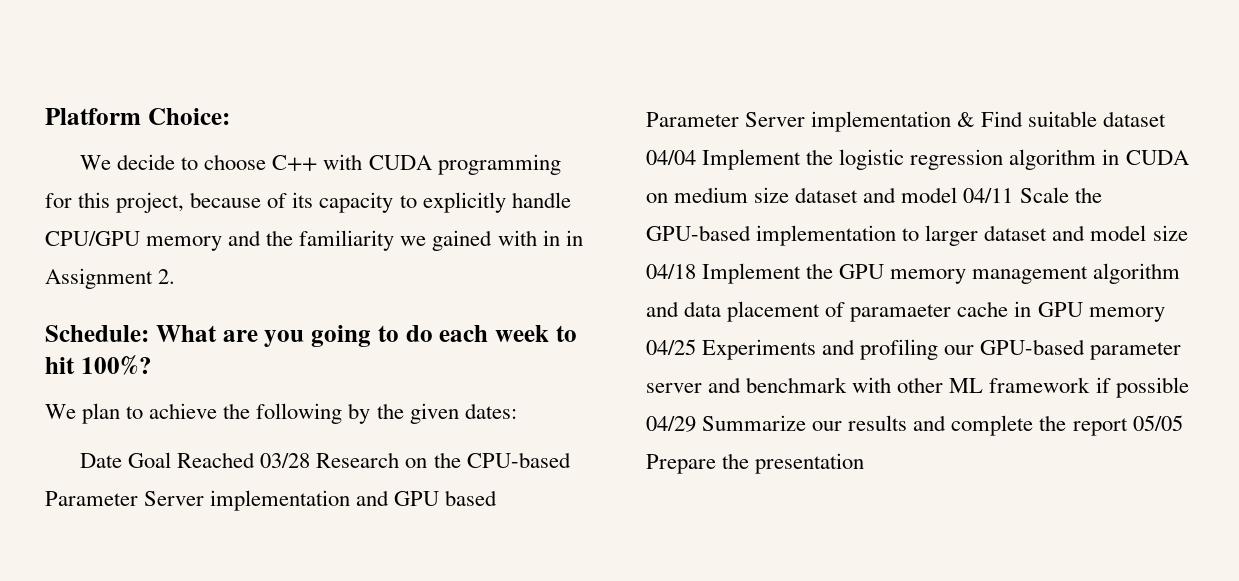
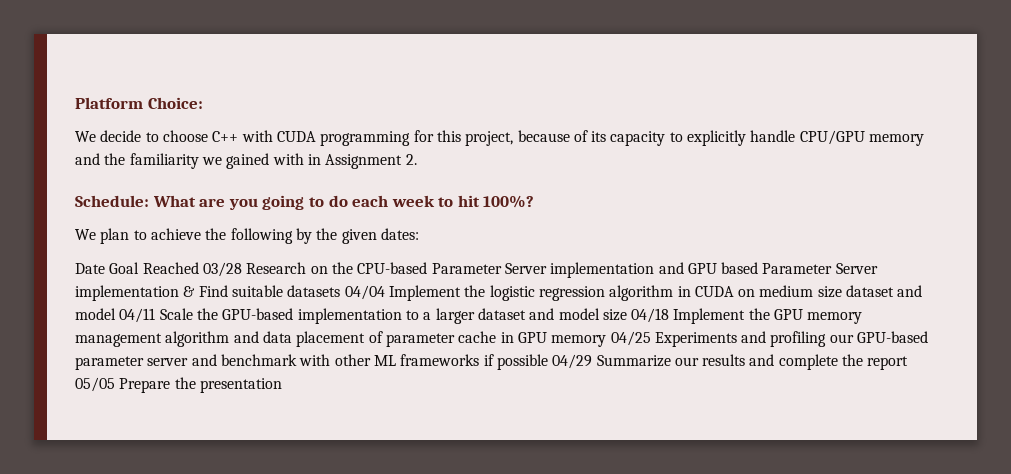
[565,230,583,246] in -> (321, 159) none
[1103,111,1167,127] dataset -> [287,285,341,297] datasets
(920, 234) none -> [423,312,432,320] a
[850,304,952,322] paramaeter -> [385,333,455,347] parameter
[989,377,1091,393] framework -> [400,354,480,366] frameworks

